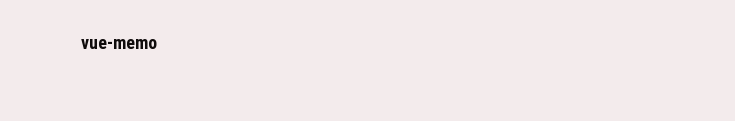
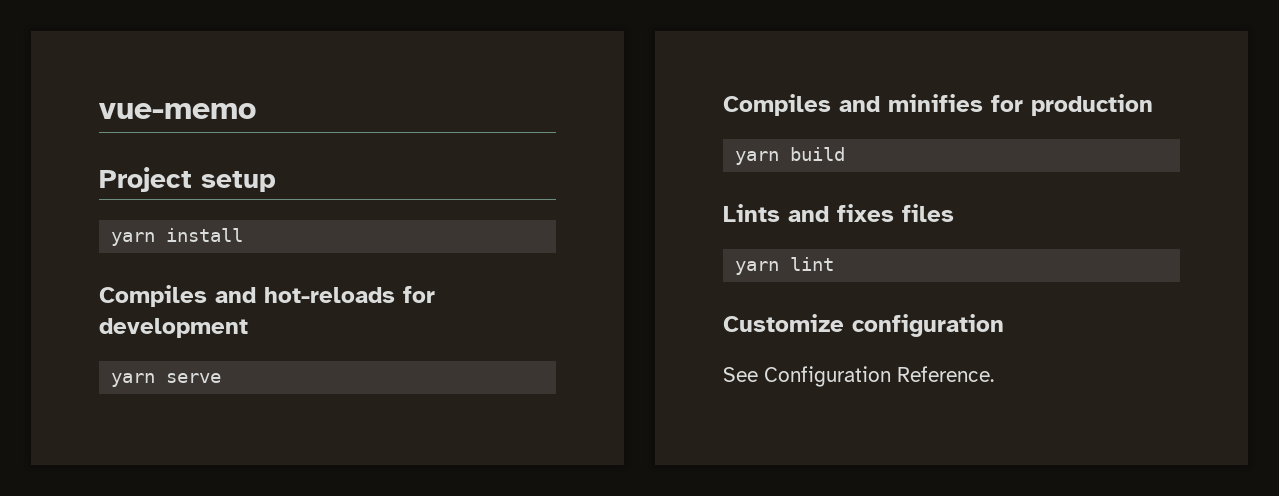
(157, 44) none -> [99,167,276,192] [111,228,244,246] [99,285,435,307] [99,318,248,338] [111,373,222,387] [723,94,1153,116] [735,147,846,165] [723,204,954,222] [735,257,835,275] [723,314,1004,337] [723,366,994,387] // Project setup // yarn install // Compiles and hot-reloads for development // yarn serve // Compiles and minifies for production // yarn build // Lints and fixes files // yarn lint // Customize configuration // See Configuration Reference.

